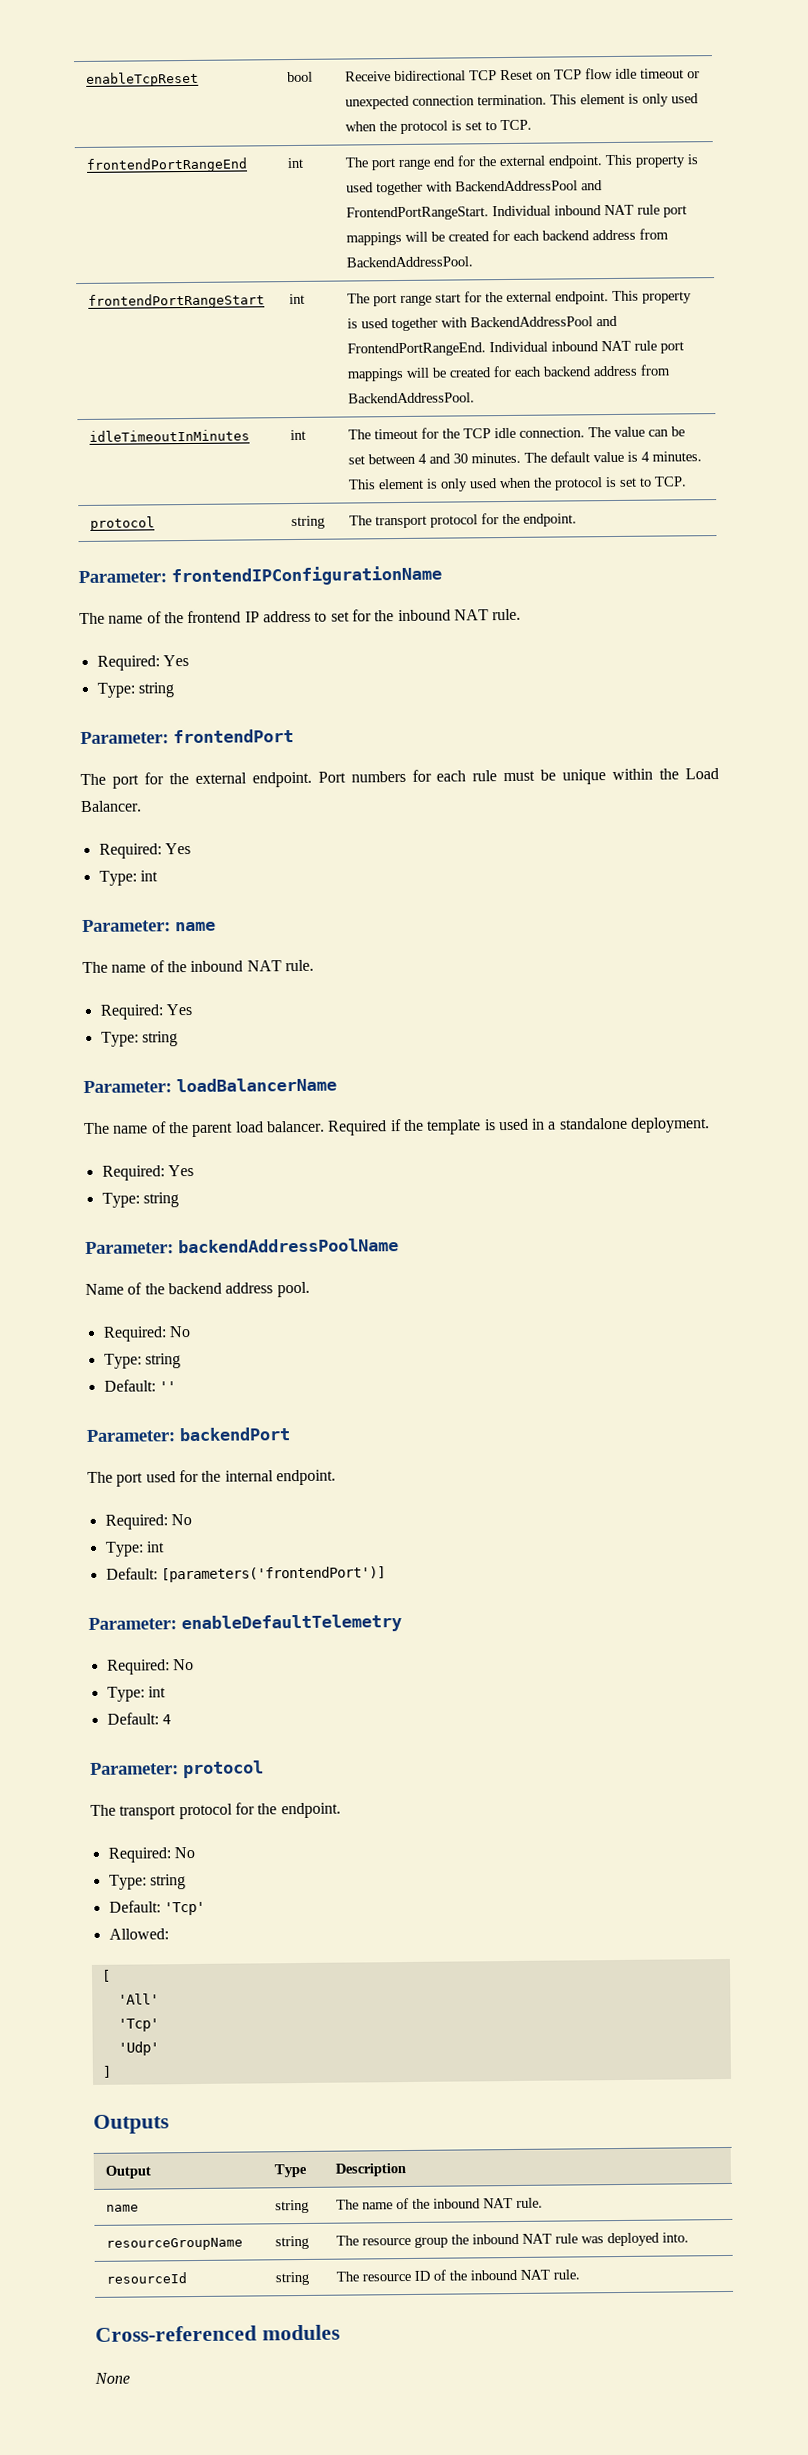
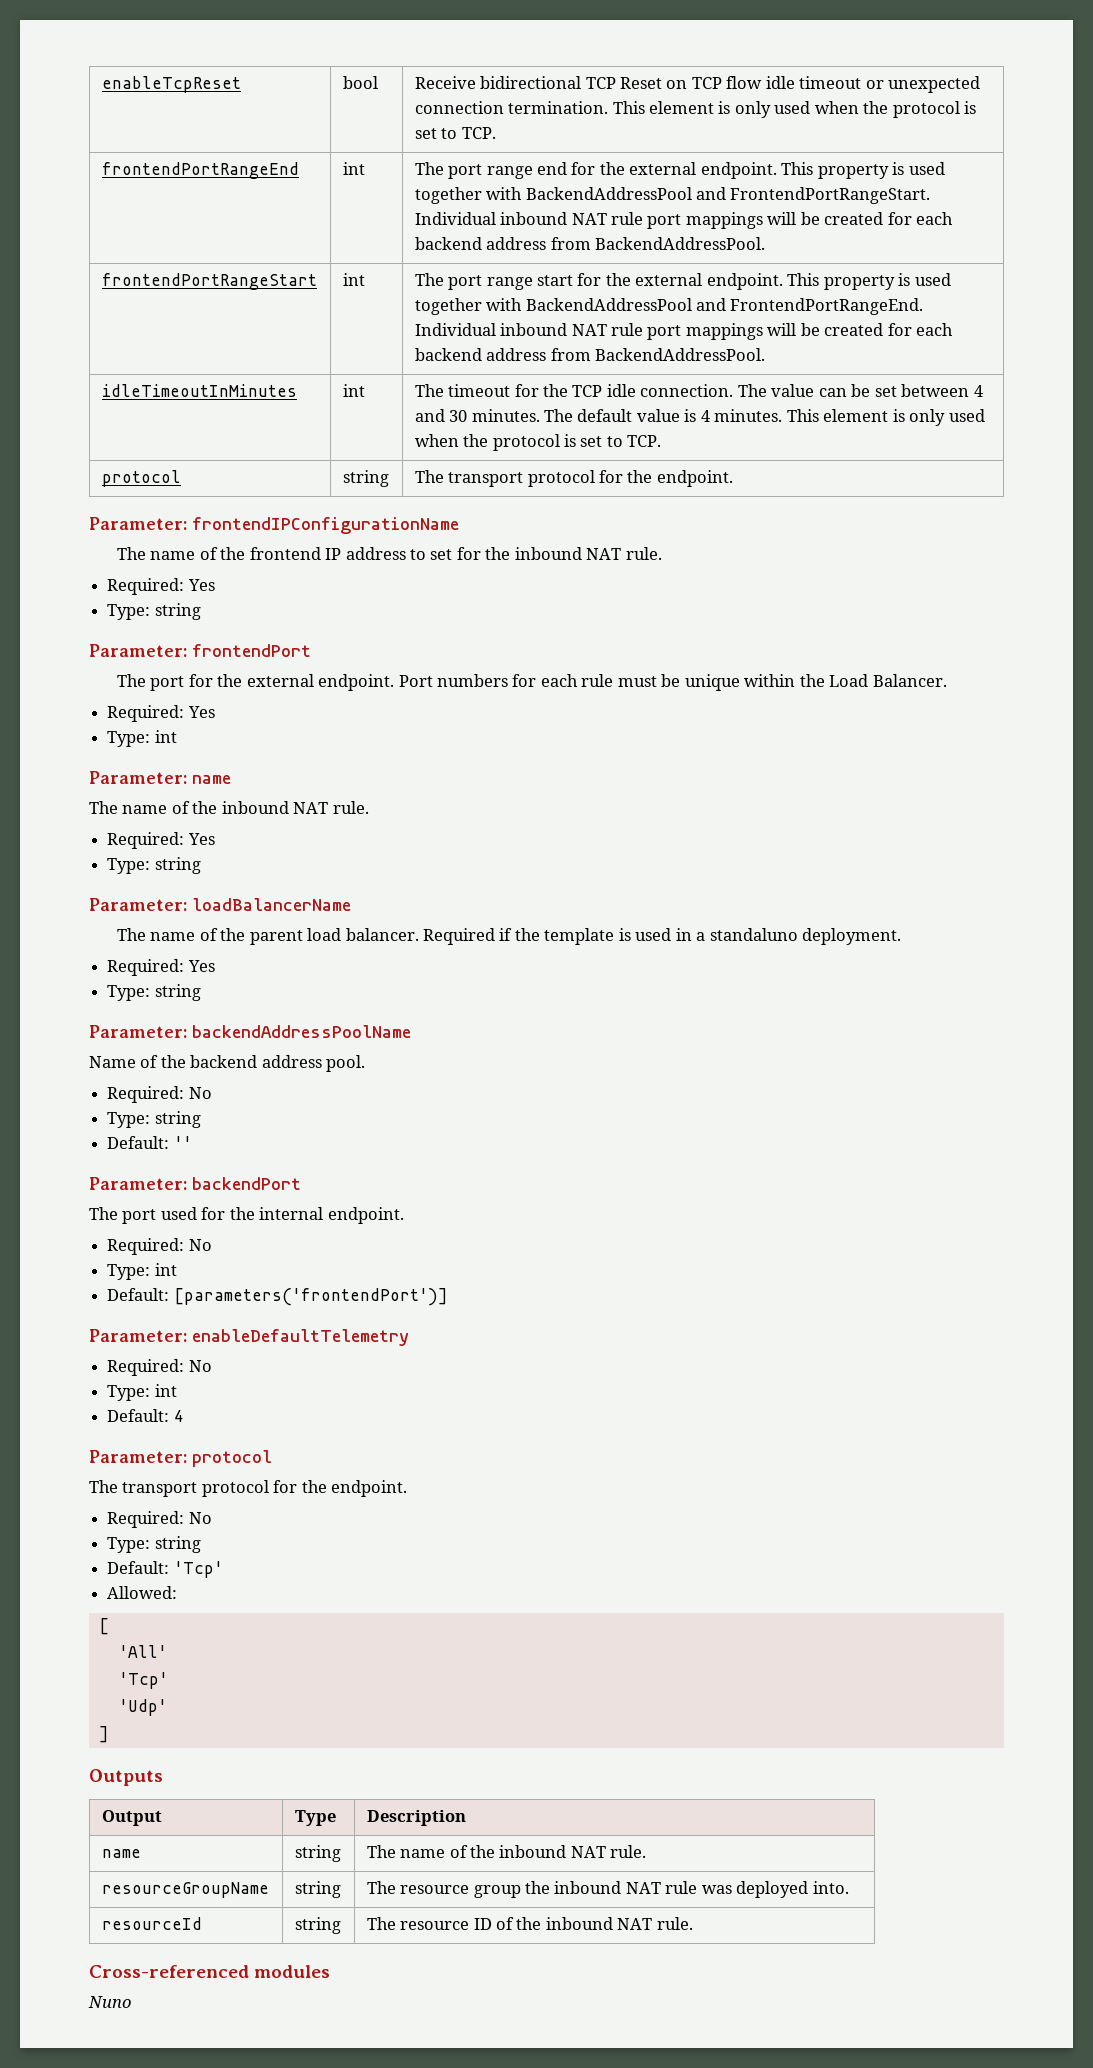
[558,1117,628,1130] standalone -> [709,928,798,941] standaluno
[94,2372,130,2384] // None -> [88,1996,131,2008] // Nuno

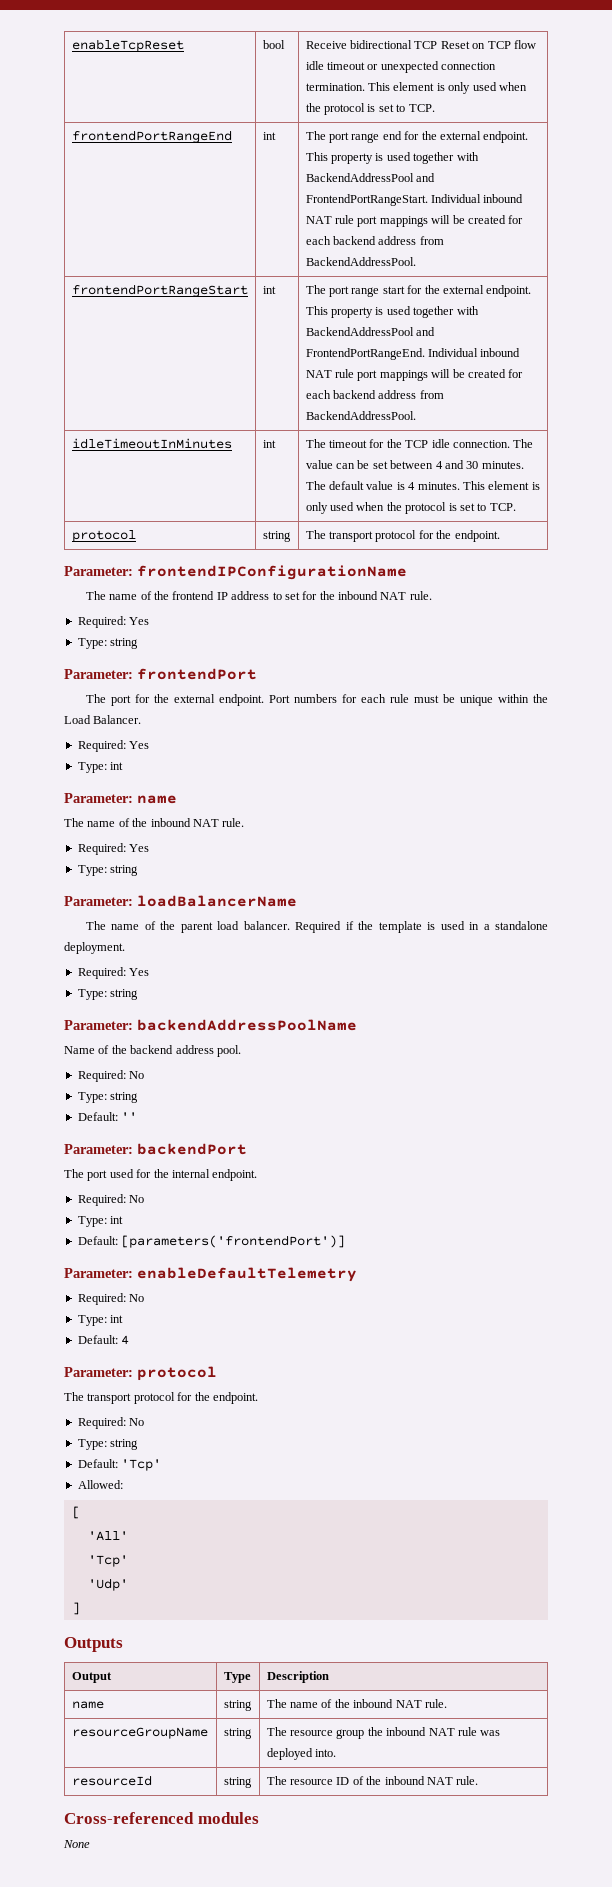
[709,928,798,941] standaluno -> [494,921,548,930] standalone
[88,1996,131,2008] // Nuno -> [63,1840,90,1848] // None

